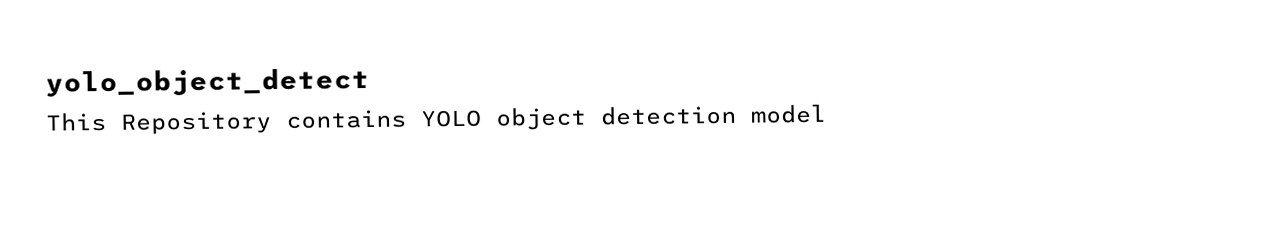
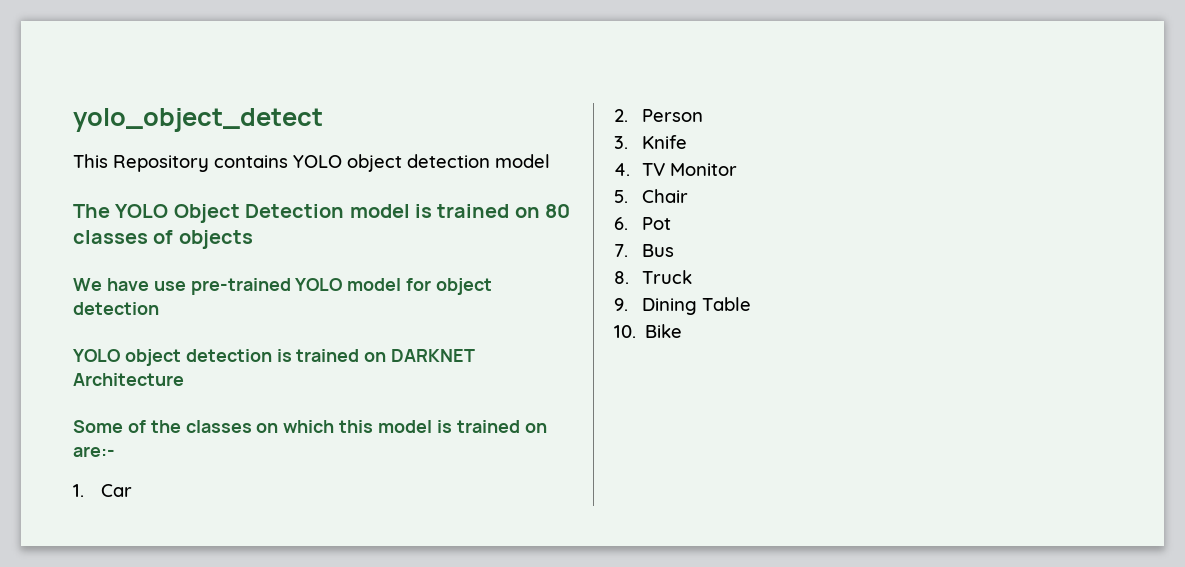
(827, 113) none -> [73,204,571,223] [73,230,253,249] [73,278,493,295] [73,302,159,315] [73,349,476,366] [73,373,184,386] [73,420,547,433] [73,446,115,457] [73,484,132,497] [614,109,703,122] [614,135,687,149] [614,163,737,176] [614,189,688,203] [614,217,671,230] [614,244,674,257] [614,270,692,284] [614,297,751,315] [614,324,683,338] // The YOLO Object Detection model is trained on 80 classes of objects // We have use pre-trained YOLO model for object detection // YOLO object detection is trained on DARKNET Architecture // Some of the classes on which this model is trained on are:- // 1. Car // 2. Person // 3. Knife // 4. TV Monitor // 5. Chair // 6. Pot // 7. Bus // 8. Truck // 9. Dining Table // 10. Bike

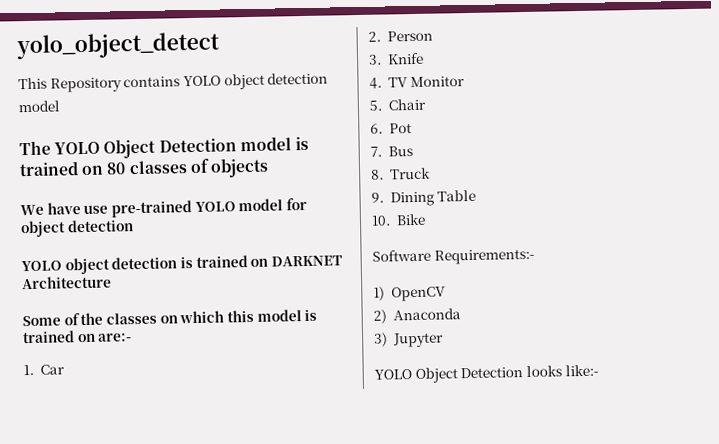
(683, 331) none -> [372,248,535,265] [373,286,446,302] [373,308,461,324] [374,332,444,348] [374,364,599,384] // Software Requirements:- // 1) OpenCV // 2) Anaconda // 3) Jupyter // YOLO Object Detection looks like:-

